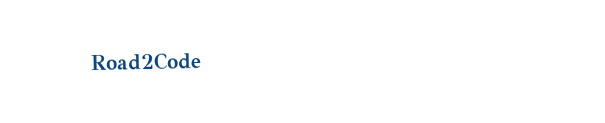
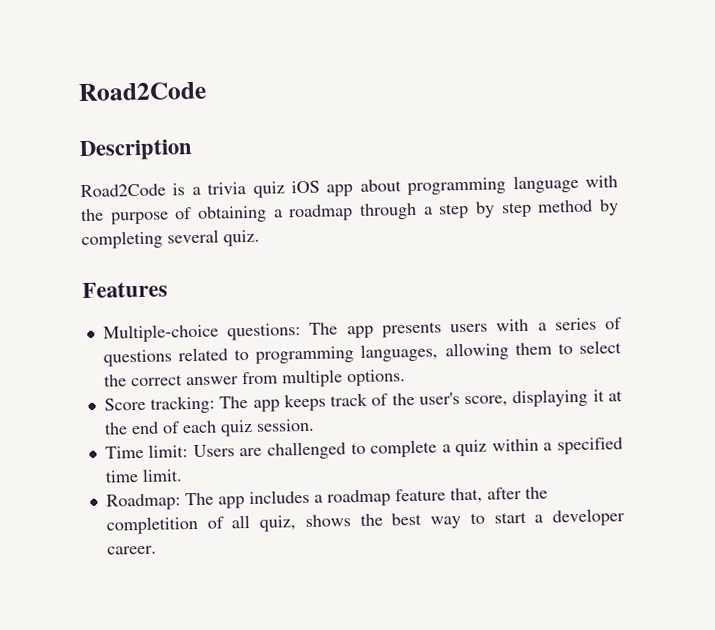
[90,51,202,72] Road2Code -> [78,81,207,102] [79,139,193,162] [80,174,618,198] [81,199,620,225] [81,229,260,250] [82,281,168,299] [102,317,623,343] [102,340,622,367] [103,369,406,388] [103,388,623,414] [103,418,315,437] [104,437,623,460] [104,468,183,483] [105,486,548,511] [105,508,625,535] [106,545,157,555] Road2Code // Description // Road2Code is a trivia quiz iOS app about programming language with the purpose of obtaining a roadmap through a step by step method by completing several quiz. // Features // Multiple-choice questions: The app presents users with a series of questions related to programming languages, allowing them to select the correct answer from multiple options. // Score tracking: The app keeps track of the user's score, displaying it at the end of each quiz session. // Time limit: Users are challenged to complete a quiz within a specified time limit. // Roadmap: The app includes a roadmap feature that, after the completition of all quiz, shows the best way to start a developer career.

